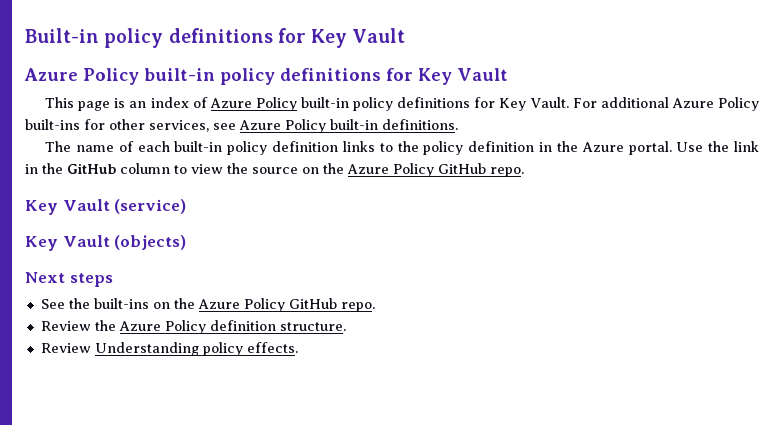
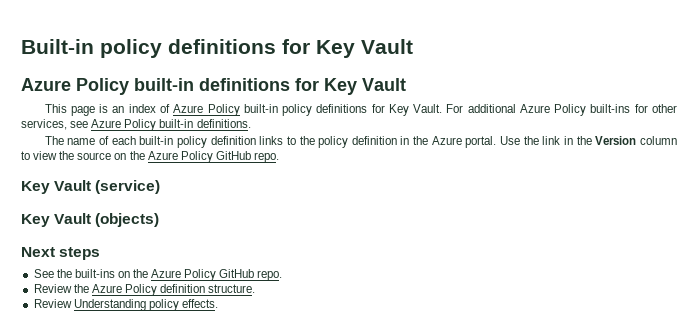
[220,68,275,85] policy -> (194, 84) none
[67,163,116,174] GitHub -> [595,136,637,145] Version

